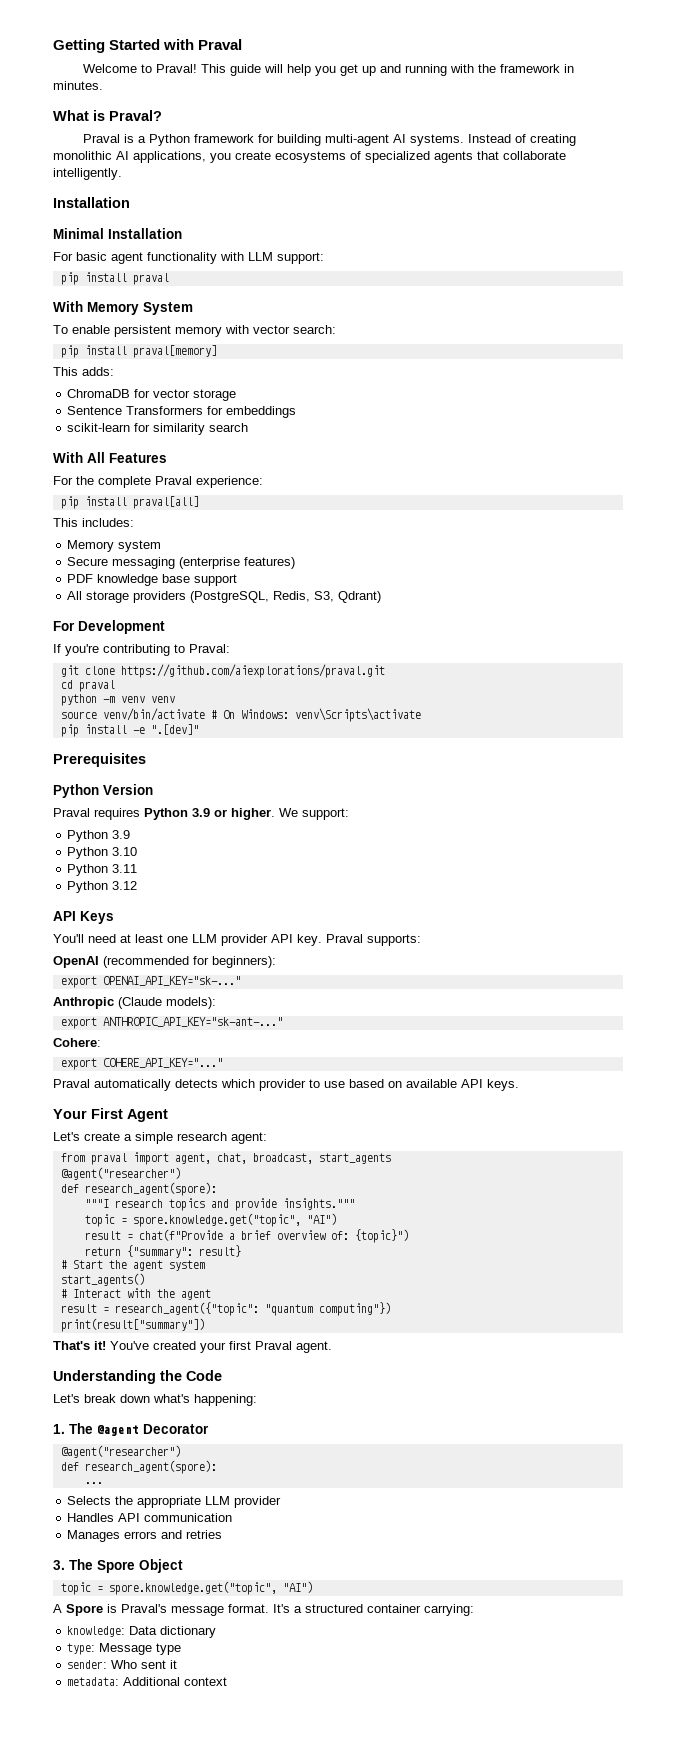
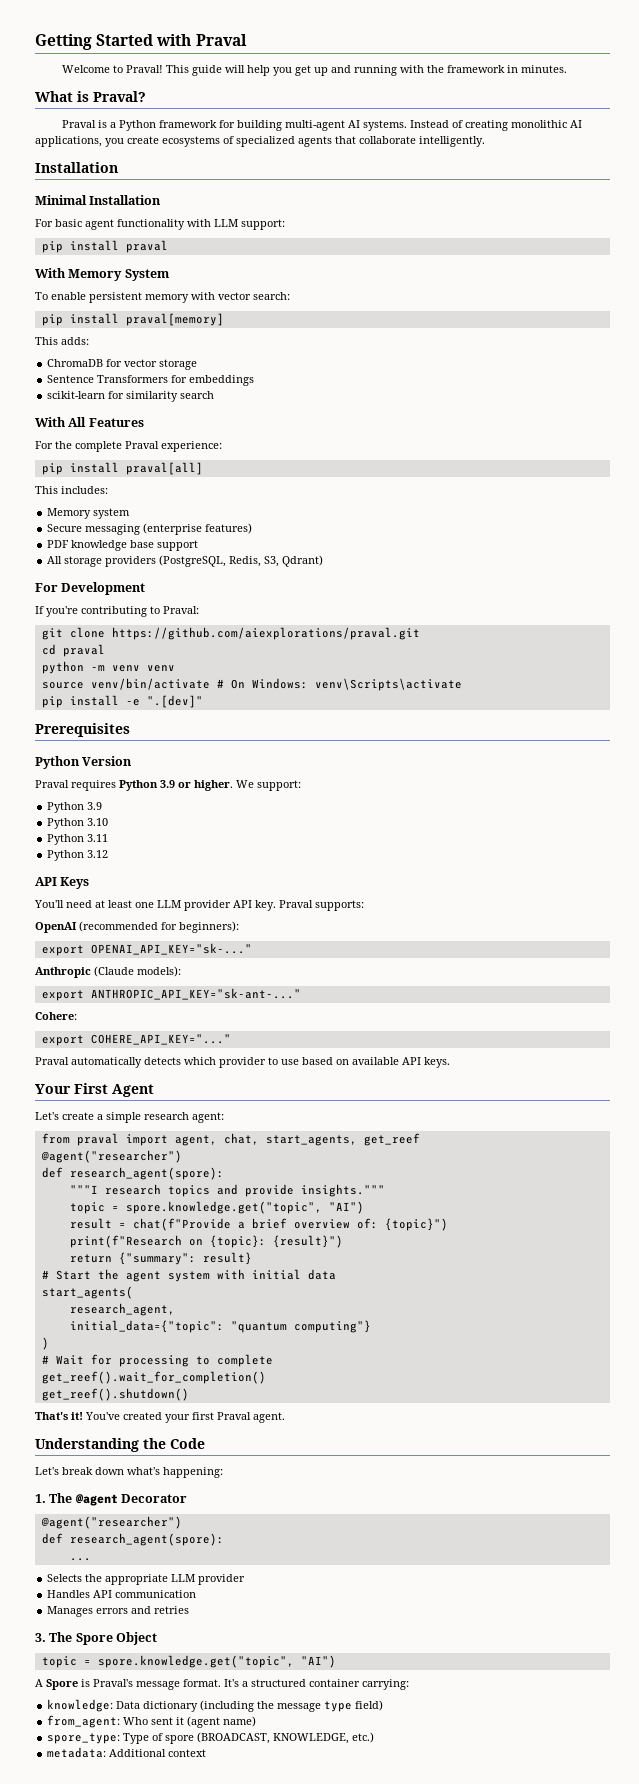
[252,1153,391,1164] broadcast, start_agents -> [265,1133,420,1146] start_agents, get_reef
(409, 1236) none -> [69,1235,343,1248] // print(f"Research on {topic}: {result}")
[60,1273,145,1286] [60,1288,211,1300] [60,1302,391,1316] [60,1318,205,1332] // start_agents() // # Interact with the agent // result = research_agent({"topic": "quantum computing"}) // print(result["summary"]) -> [216,1269,336,1280] [41,1286,133,1299] [69,1303,175,1316] [69,1320,371,1333] [41,1337,49,1350] [41,1354,273,1367] [41,1371,266,1384] [41,1388,189,1401] with initial data // start_agents( // research_agent, // initial_data={"topic": "quantum computing"} // ) // # Wait for processing to complete // get_reef().wait_for_completion() // get_reef().shutdown()
[67,1643,182,1655] [67,1660,178,1669] // type: Message type // sender: Who sent it -> [200,1700,384,1712] [47,1715,257,1728] [47,1732,375,1744] (including the message type field) // from_agent: Who sent it (agent name) // spore_type: Type of spore (BROADCAST, KNOWLEDGE, etc.)

